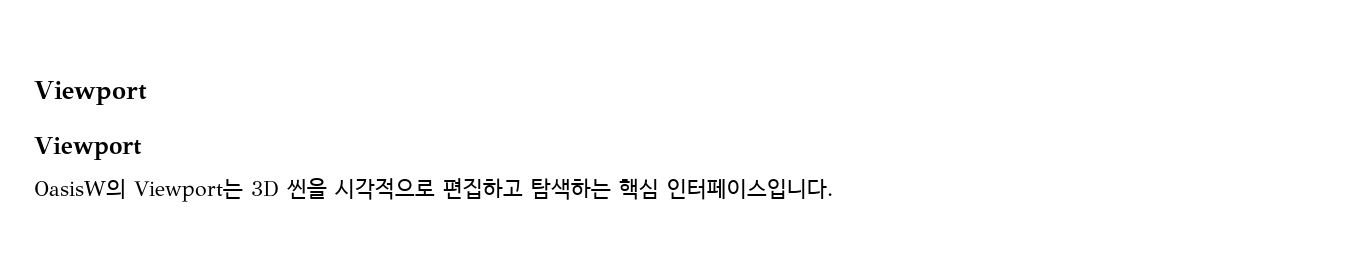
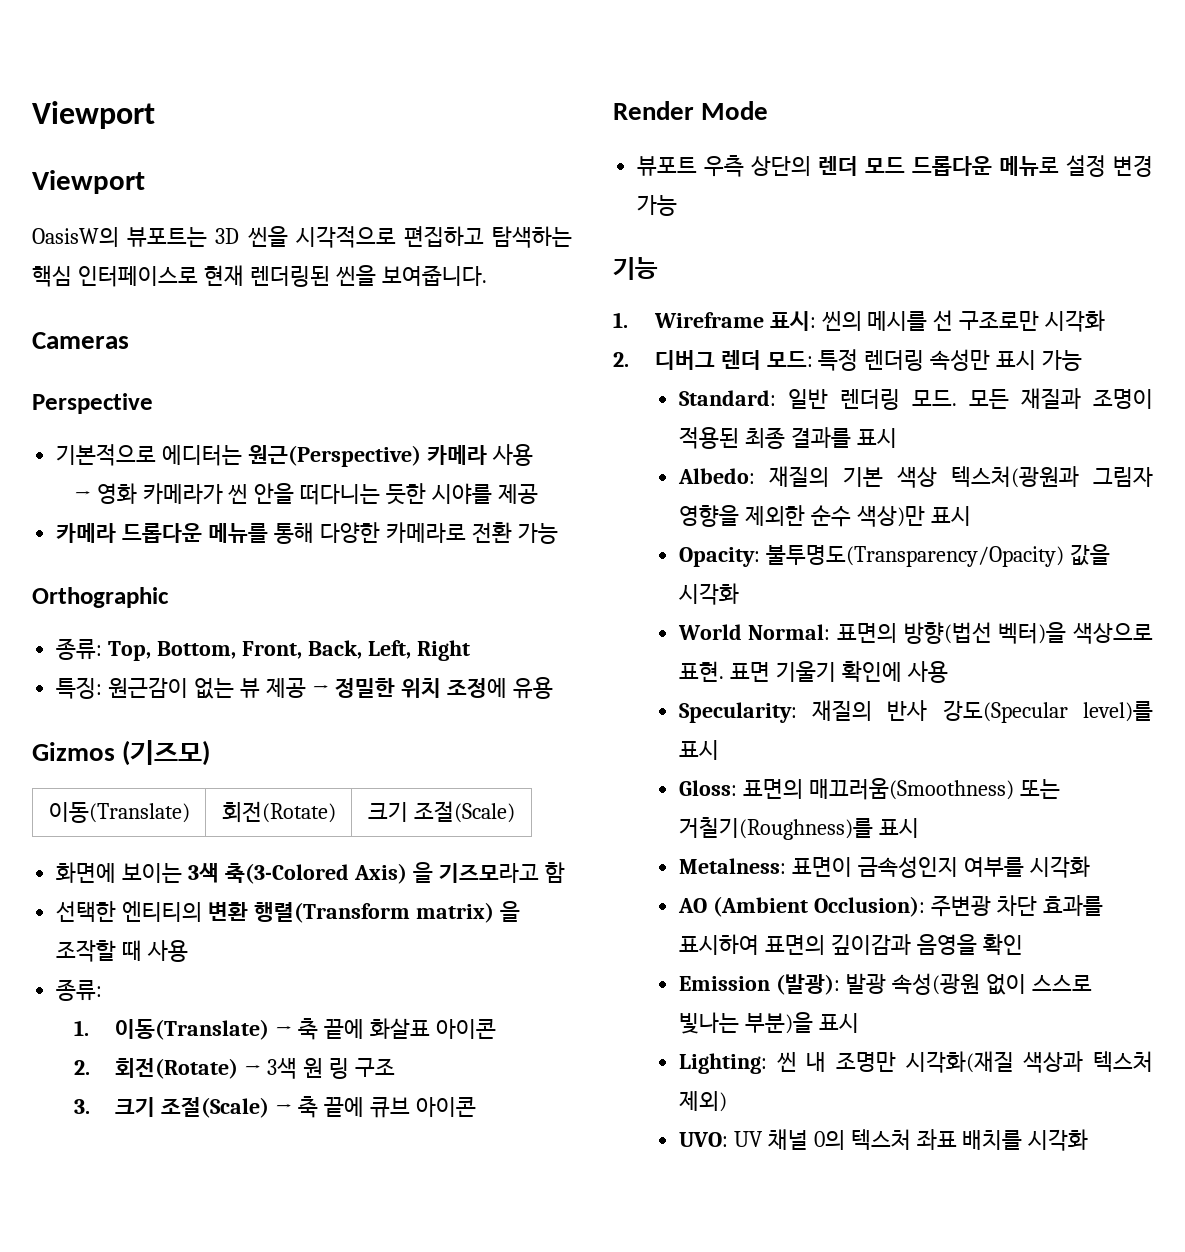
[134,179,243,202] Viewport는 -> [127,227,208,247] 뷰포트는
[666,178,833,200] 인터페이스입니다. -> [77,265,487,287] [32,332,129,349] [32,393,153,414] [56,444,533,467] [73,483,539,505] [56,522,558,544] [32,587,169,608] [56,638,470,661] [56,677,553,699] [32,740,211,766] [48,802,190,823] [221,801,336,823] [368,801,515,823] [56,862,565,884] [56,901,520,923] [56,940,189,962] [56,979,103,1001] [73,1018,496,1040] [73,1058,395,1079] [73,1096,476,1118] [613,101,769,120] [637,155,1153,177] [637,195,678,216] [613,257,658,280] [613,310,1106,332] [613,349,1083,371] [678,388,1153,410] [678,427,897,449] [677,466,1153,488] [678,505,971,527] [678,544,1110,567] [678,583,739,605] [677,622,1153,644] [678,661,948,683] [678,700,1153,723] [678,740,719,760] [678,778,1060,800] [678,817,919,840] [678,856,1090,878] [677,895,1103,917] [678,934,1023,955] [678,973,1092,995] [678,1012,859,1034] [678,1051,1153,1074] [678,1091,727,1112] [678,1129,1089,1151] 인터페이스로 현재 렌더링된 씬을 보여줍니다. // Cameras // Perspective // 기본적으로 에디터는 원근(Perspective) 카메라 사용 // → 영화 카메라가 씬 안을 떠다니는 듯한 시야를 제공 // 카메라 드롭다운 메뉴를 통해 다양한 카메라로 전환 가능 // Orthographic // 종류: Top, Bottom, Front, Back, Left, Right // 특징: 원근감이 없는 뷰 제공 → 정밀한 위치 조정에 유용 // Gizmos (기즈모) // 이동(Translate) | 회전(Rotate) | 크기 조절(Scale) // 화면에 보이는 3색 축(3-Colored Axis) 을 기즈모라고 함 // 선택한 엔티티의 변환 행렬(Transform matrix) 을 조작할 때 사용 // 종류: // 1. 이동(Translate) → 축 끝에 화살표 아이콘 // 2. 회전(Rotate) → 3색 원 링 구조 // 3. 크기 조절(Scale) → 축 끝에 큐브 아이콘 // Render Mode // 뷰포트 우측 상단의 렌더 모드 드롭다운 메뉴로 설정 변경 가능 // 기능 // 1. Wireframe 표시: 씬의 메시를 선 구조로만 시각화 // 2. 디버그 렌더 모드: 특정 렌더링 속성만 표시 가능 // Standard: 일반 렌더링 모드. 모든 재질과 조명이 적용된 최종 결과를 표시 // Albedo: 재질의 기본 색상 텍스처(광원과 그림자 영향을 제외한 순수 색상)만 표시 // Opacity: 불투명도(Transparency/Opacity) 값을 시각화 // World Normal: 표면의 방향(법선 벡터)을 색상으로 표현. 표면 기울기 확인에 사용 // Specularity: 재질의 반사 강도(Specular level)를 표시 // Gloss: 표면의 매끄러움(Smoothness) 또는 거칠기(Roughness)를 표시 // Metalness: 표면이 금속성인지 여부를 시각화 // AO (Ambient Occlusion): 주변광 차단 효과를 표시하여 표면의 깊이감과 음영을 확인 // Emission (발광): 발광 속성(광원 없이 스스로 빛나는 부분)을 표시 // Lighting: 씬 내 조명만 시각화(재질 색상과 텍스처 제외) // UVO: UV 채널 0의 텍스처 좌표 배치를 시각화

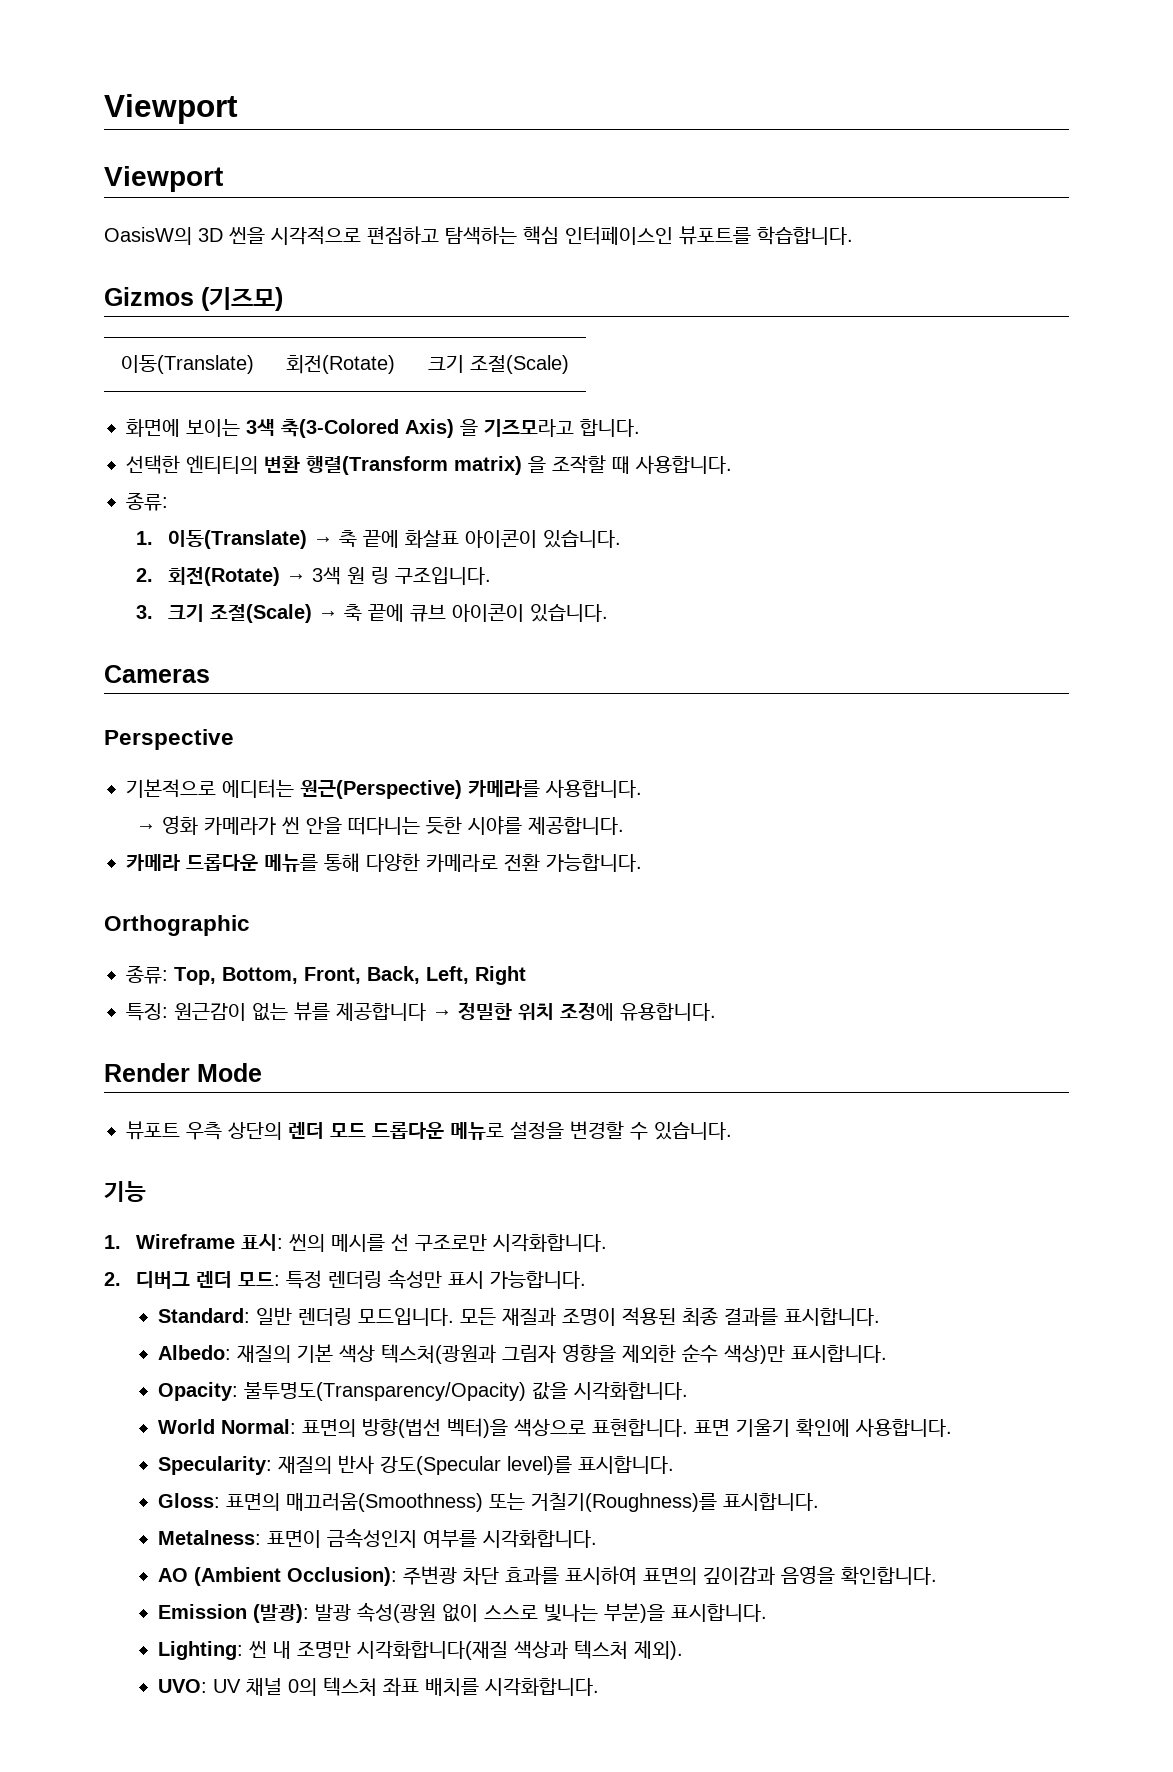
[127,227,208,247] 뷰포트는 -> (192, 236) none
[77,265,487,287] [32,332,129,349] [32,393,153,414] [56,444,533,467] [73,483,539,505] [56,522,558,544] [32,587,169,608] [56,638,470,661] [56,677,553,699] 인터페이스로 현재 렌더링된 씬을 보여줍니다. // Cameras // Perspective // 기본적으로 에디터는 원근(Perspective) 카메라 사용 // → 영화 카메라가 씬 안을 떠다니는 듯한 시야를 제공 // 카메라 드롭다운 메뉴를 통해 다양한 카메라로 전환 가능 // Orthographic // 종류: Top, Bottom, Front, Back, Left, Right // 특징: 원근감이 없는 뷰 제공 → 정밀한 위치 조정에 유용 -> [565,226,853,245] 인터페이스인 뷰포트를 학습합니다.
[544,862,565,883] 함 -> [580,419,640,437] 합니다.
[147,940,189,962] 사용 -> [635,455,732,474] 사용합니다.
[435,1019,496,1039] 아이콘 -> [464,530,621,548] 아이콘이 있습니다.
[354,1058,395,1077] 구조 -> [394,567,491,585] 구조입니다.
[415,1097,476,1117] 아이콘 -> [451,604,608,622] [104,665,210,683] [104,729,234,750] [126,779,642,799] [135,815,624,835] [126,853,642,872] [104,915,250,936] [126,965,526,985] [126,1002,716,1021] 아이콘이 있습니다. // Cameras // Perspective // 기본적으로 에디터는 원근(Perspective) 카메라를 사용합니다. // → 영화 카메라가 씬 안을 떠다니는 듯한 시야를 제공합니다. // 카메라 드롭다운 메뉴를 통해 다양한 카메라로 전환 가능합니다. // Orthographic // 종류: Top, Bottom, Front, Back, Left, Right // 특징: 원근감이 없는 뷰를 제공합니다 → 정밀한 위치 조정에 유용합니다.
[1066,155,1153,177] [637,195,678,216] 설정 변경 가능 -> [510,1121,732,1140] 설정을 변경할 수 있습니다.
[1045,310,1106,332] 시각화 -> [492,1234,607,1252] 시각화합니다.
[1042,350,1083,371] 가능 -> [489,1271,586,1289] 가능합니다.
[911,390,957,406] 모드. -> [357,1308,454,1326] 모드입니다.
[856,428,897,448] 표시 -> [783,1308,880,1326] 표시합니다.
[930,506,971,526] 표시 -> [790,1345,887,1363] 표시합니다.
[678,583,739,605] 시각화 -> [573,1382,688,1400] 시각화합니다.
[678,661,724,682] 표현. -> [591,1419,688,1437] 표현합니다.
[906,661,948,683] 사용 -> [854,1418,952,1437] 사용합니다.
[678,740,719,760] 표시 -> [577,1456,674,1474] 표시합니다.
[878,818,919,838] 표시 -> [722,1493,819,1511] 표시합니다.
[1029,856,1090,878] 시각화 -> [482,1530,597,1548] 시각화합니다.
[982,934,1023,955] 확인 -> [840,1566,937,1585] 확인합니다.
[818,1013,859,1033] 표시 -> [670,1604,767,1622] 표시합니다.
[905,1051,1014,1073] 시각화(재질 -> [356,1641,508,1660] 시각화합니다(재질
[678,1091,727,1112] 제외) -> [633,1640,683,1660] 제외).
[1028,1129,1089,1151] 시각화 -> [484,1678,599,1696] 시각화합니다.

